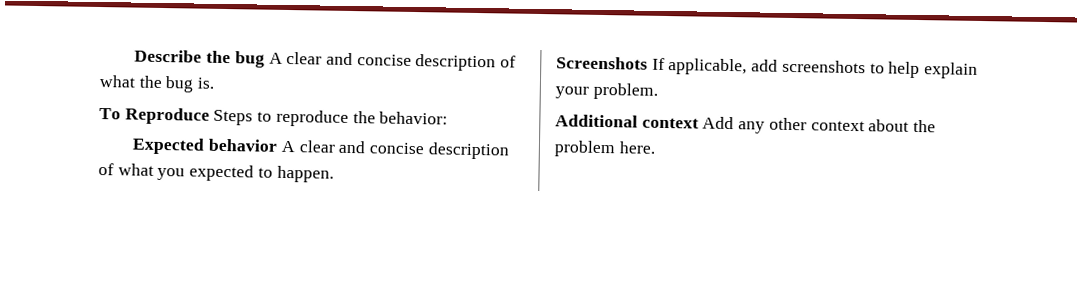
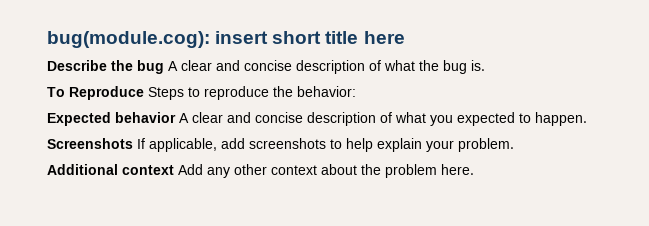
(134, 56) none -> [47,31,405,48] bug(module.cog): insert short title here //

